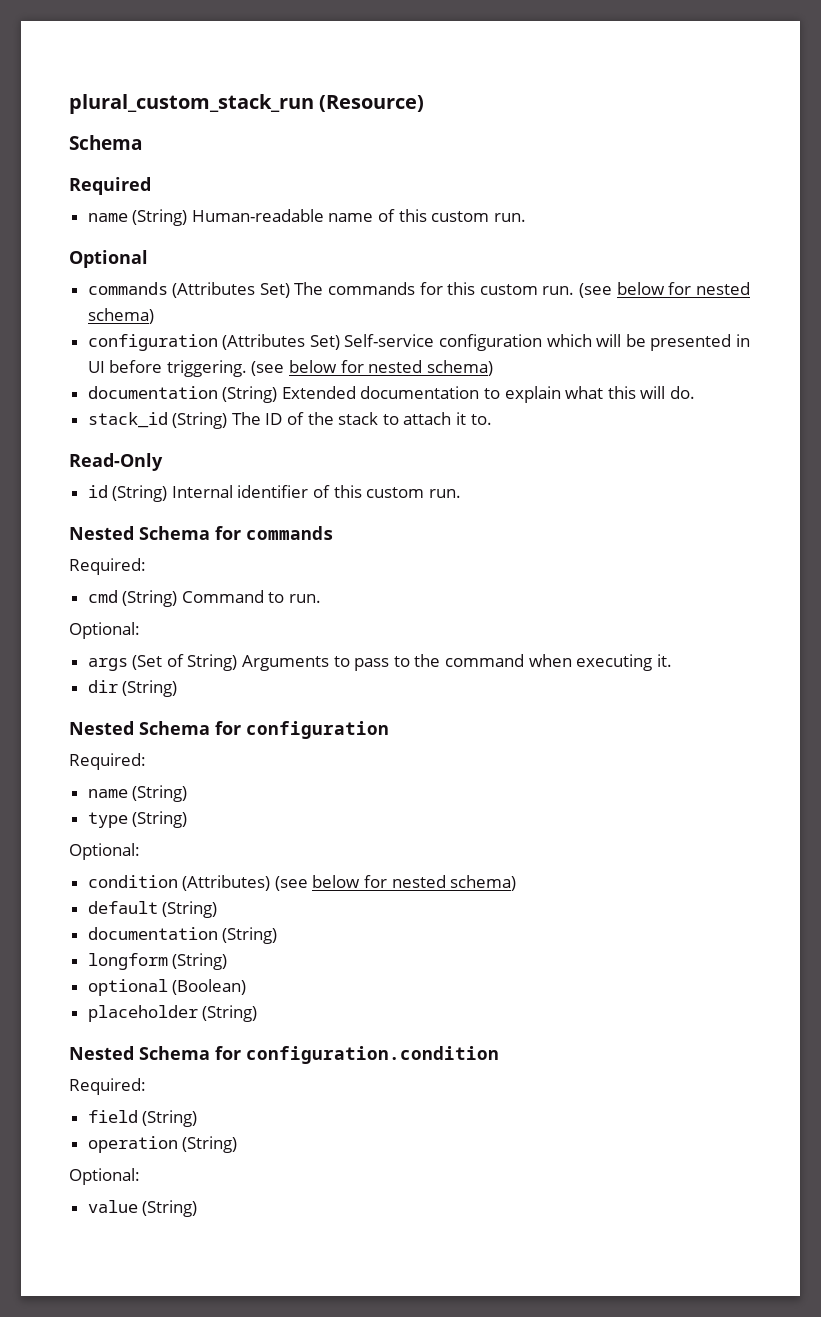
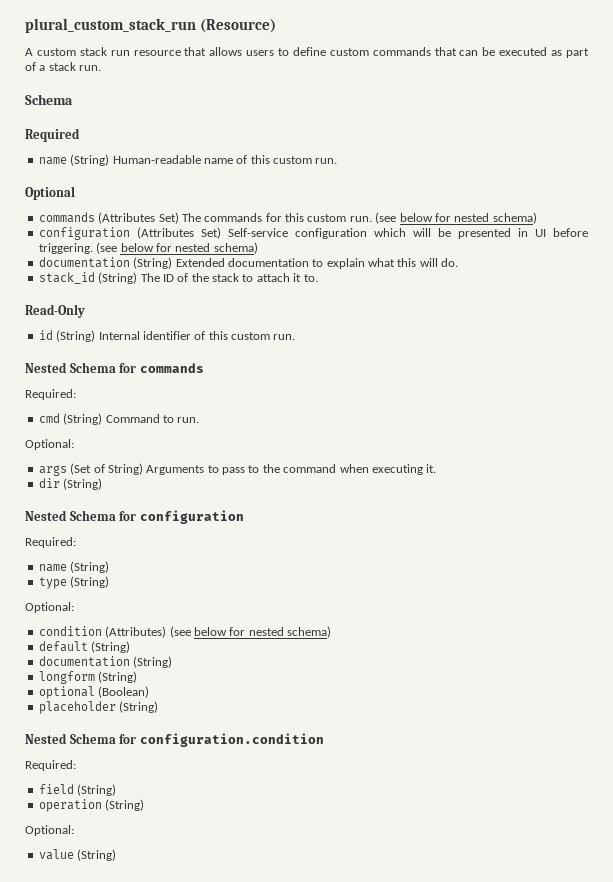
(425, 103) none -> [25,47,589,58] [25,62,102,71] // A custom stack run resource that allows users to define custom commands that can be executed as part of a stack run.

